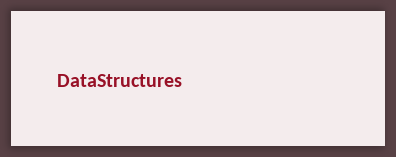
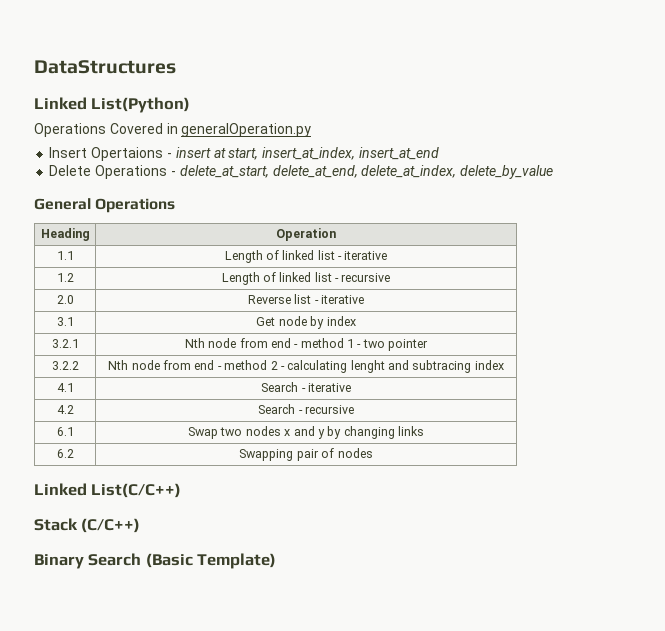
(182, 80) none -> [34,97,191,113] [34,123,312,137] [49,147,439,161] [49,165,554,179] [34,198,176,213] [40,228,90,241] [276,228,336,241] [56,251,74,260] [224,250,388,263] [56,273,74,282] [221,272,391,285] [56,295,74,304] [247,294,365,304] [56,317,74,326] [256,316,356,329] [51,339,79,348] [184,338,429,351] [51,361,79,370] [108,360,504,373] [56,383,74,392] [261,382,351,392] [56,405,74,414] [258,404,354,414] [56,427,74,436] [188,426,424,439] [56,449,74,458] [239,448,373,461] [34,483,182,498] [34,518,141,533] [34,553,277,569] // Linked List(Python) // Operations Covered in generalOperation.py // Insert Opertaions - insert at start, insert_at_index, insert_at_end // Delete Operations - delete_at_start, delete_at_end, delete_at_index, delete_by_value // General Operations // Heading | Operation // 1.1 | Length of linked list - iterative // 1.2 | Length of linked list - recursive // 2.0 | Reverse list - iterative // 3.1 | Get node by index // 3.2.1 | Nth node from end - method 1 - two pointer // 3.2.2 | Nth node from end - method 2 - calculating lenght and subtracing index // 4.1 | Search - iterative // 4.2 | Search - recursive // 6.1 | Swap two nodes x and y by changing links // 6.2 | Swapping pair of nodes // Linked List(C/C++) // Stack (C/C++) // Binary Search (Basic Template)

